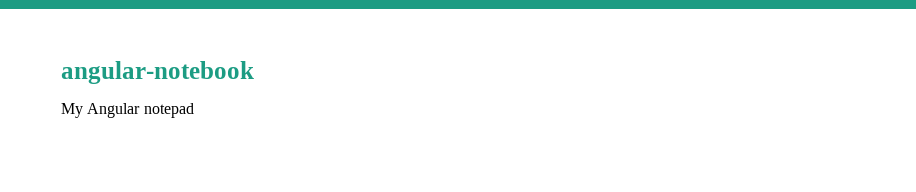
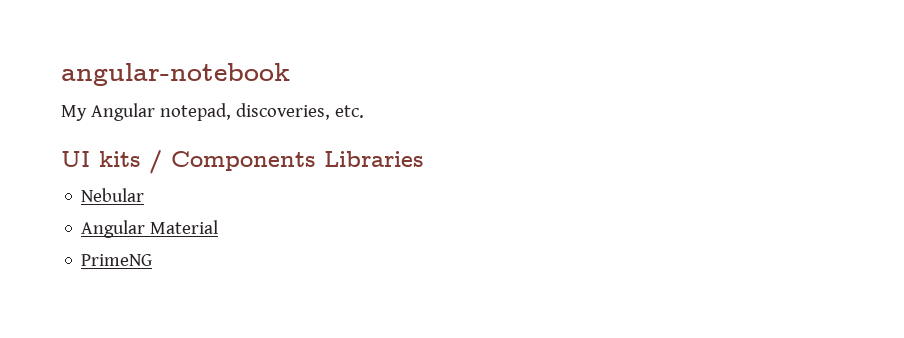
[143,103,194,118] notepad -> [159,103,364,121] [61,150,423,174] [81,188,145,202] [81,220,219,238] [81,254,153,266] notepad, discoveries, etc. // UI kits / Components Libraries // Nebular // Angular Material // PrimeNG

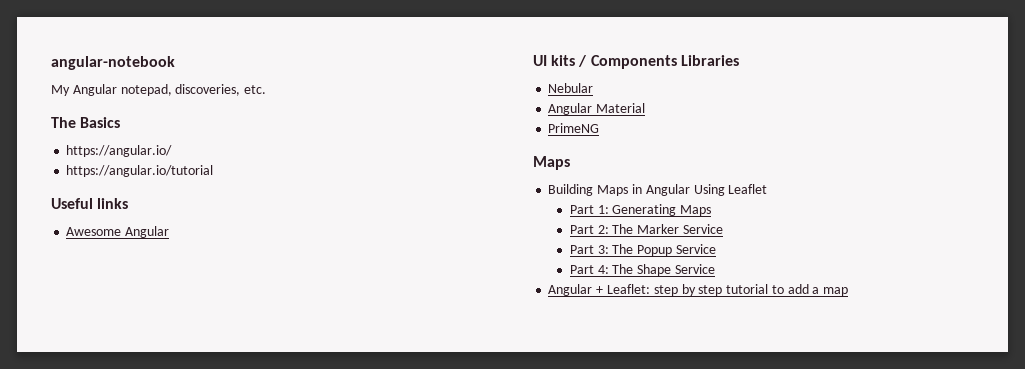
(364, 111) none -> [51,117,121,128] [66,145,173,157] [66,165,214,177] [51,198,129,209] [66,226,170,238] // The Basics // https://angular.io/ // https://angular.io/tutorial // Useful links // Awesome Angular
(153, 260) none -> [533,156,570,170] [548,184,768,196] [569,204,712,216] [569,224,724,234] [569,244,717,256] [569,264,716,276] [548,284,849,296] // Maps // Building Maps in Angular Using Leaflet // Part 1: Generating Maps // Part 2: The Marker Service // Part 3: The Popup Service // Part 4: The Shape Service // Angular + Leaflet: step by step tutorial to add a map

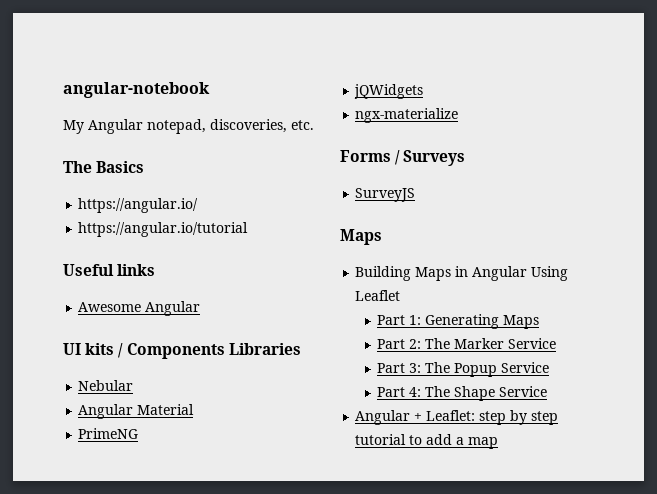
(600, 128) none -> [354,84,424,99] [355,108,459,123] [340,150,466,166] [355,188,416,202] // jQWidgets // ngx-materialize // Forms / Surveys // SurveyJS

